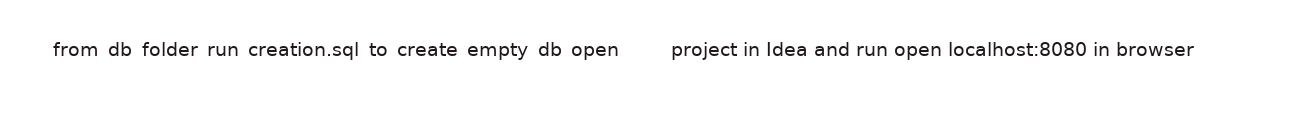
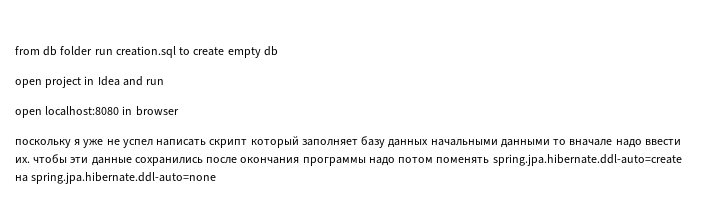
(562, 49) none -> (278, 51) //
(888, 51) none -> (165, 82) //
(1194, 49) none -> [15,136,681,148] [15,154,682,166] [15,172,217,184] // поскольку я уже не успел написать скрипт который заполняет базу данных начальными данными то вначале надо ввести их. чтобы эти данные сохранились после окончания программы надо потом поменять spring.jpa.hibernate.ddl-auto=create на spring.jpa.hibernate.ddl-auto=none

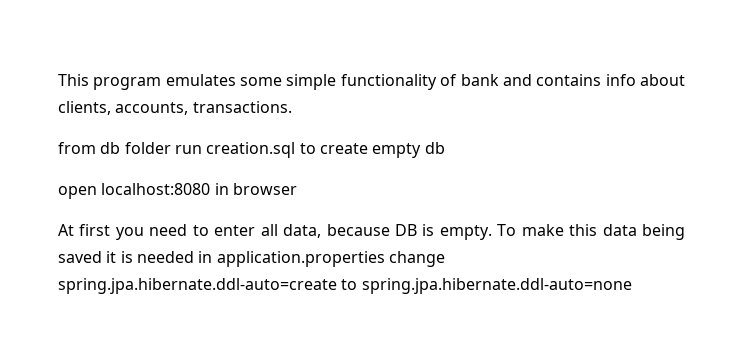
(15, 50) none -> [58,74,686,90] [58,101,292,115] This program emulates some simple functionality of bank and contains info about clients, accounts, transactions. //
[45,76,165,88] [15,106,179,118] [15,136,681,148] [15,154,682,166] [15,175,28,182] project in Idea and run // open localhost:8080 in browser // поскольку я уже не успел написать скрипт который заполняет базу данных начальными данными то вначале надо ввести их. чтобы эти данные сохранились после окончания программы надо потом поменять spring.jpa.hibernate.ddl-auto=create на -> [101,183,297,195] [58,224,685,240] [58,251,445,267] [58,278,358,294] localhost:8080 in browser // At first you need to enter all data, because DB is empty. To make this data being saved it is needed in application.properties change spring.jpa.hibernate.ddl-auto=create to

